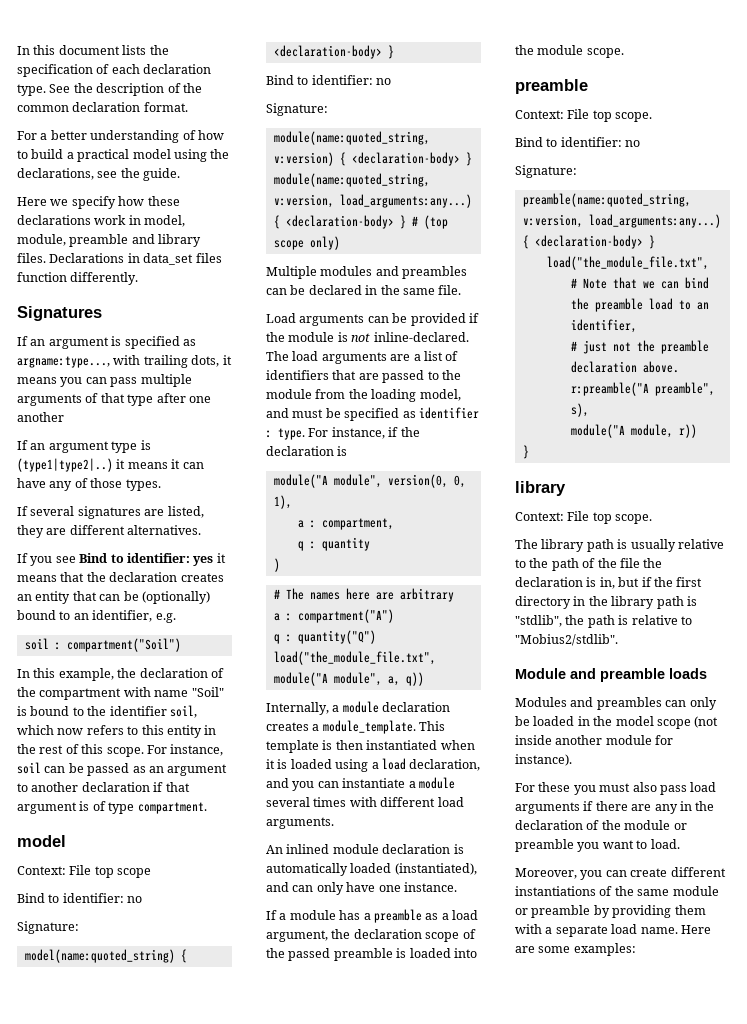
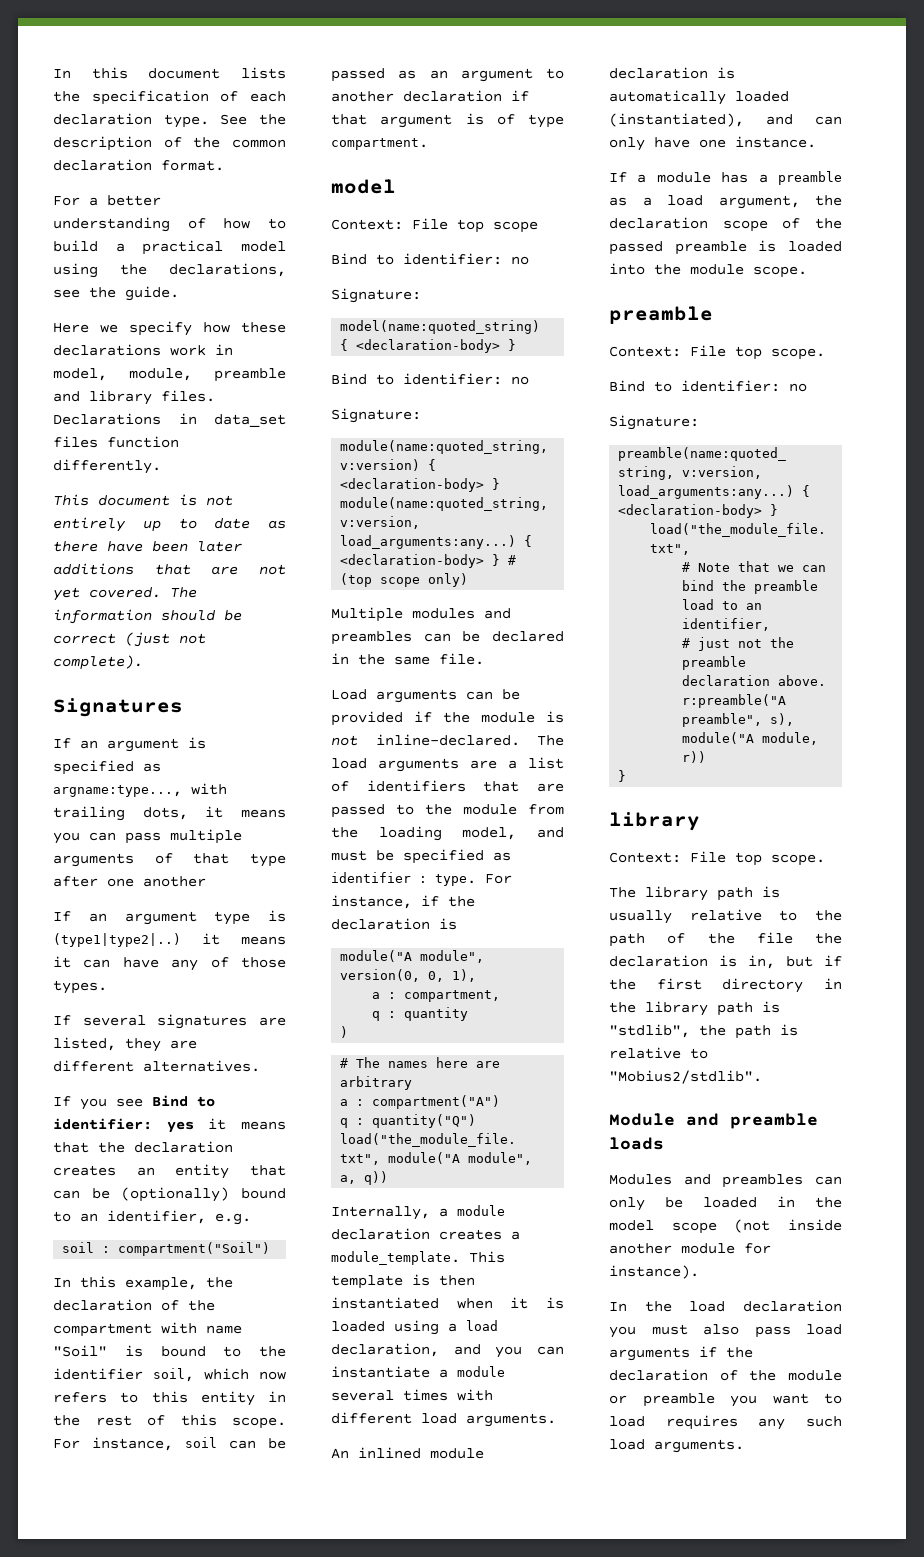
(139, 278) none -> [53,494,233,506] [53,517,286,532] [53,541,242,552] [53,563,286,575] [53,587,197,601] [53,609,242,624] [53,632,206,647] [53,655,143,670] // This document is not entirely up to date as there have been later additions that are not yet covered. The information should be correct (just not complete).
[515,782,571,792] For these -> [609,1300,842,1312] In the load declaration
[595,801,692,814] there are any in -> (717, 1352) none
[650,839,680,849] [515,867,726,880] [515,886,719,896] [515,905,706,918] [515,924,711,937] [515,943,636,956] load. // Moreover, you can create different instantiations of the same module or preamble by providing them with a separate load name. Here are some examples: -> [609,1415,842,1430] [609,1439,744,1453] load requires any such load arguments.

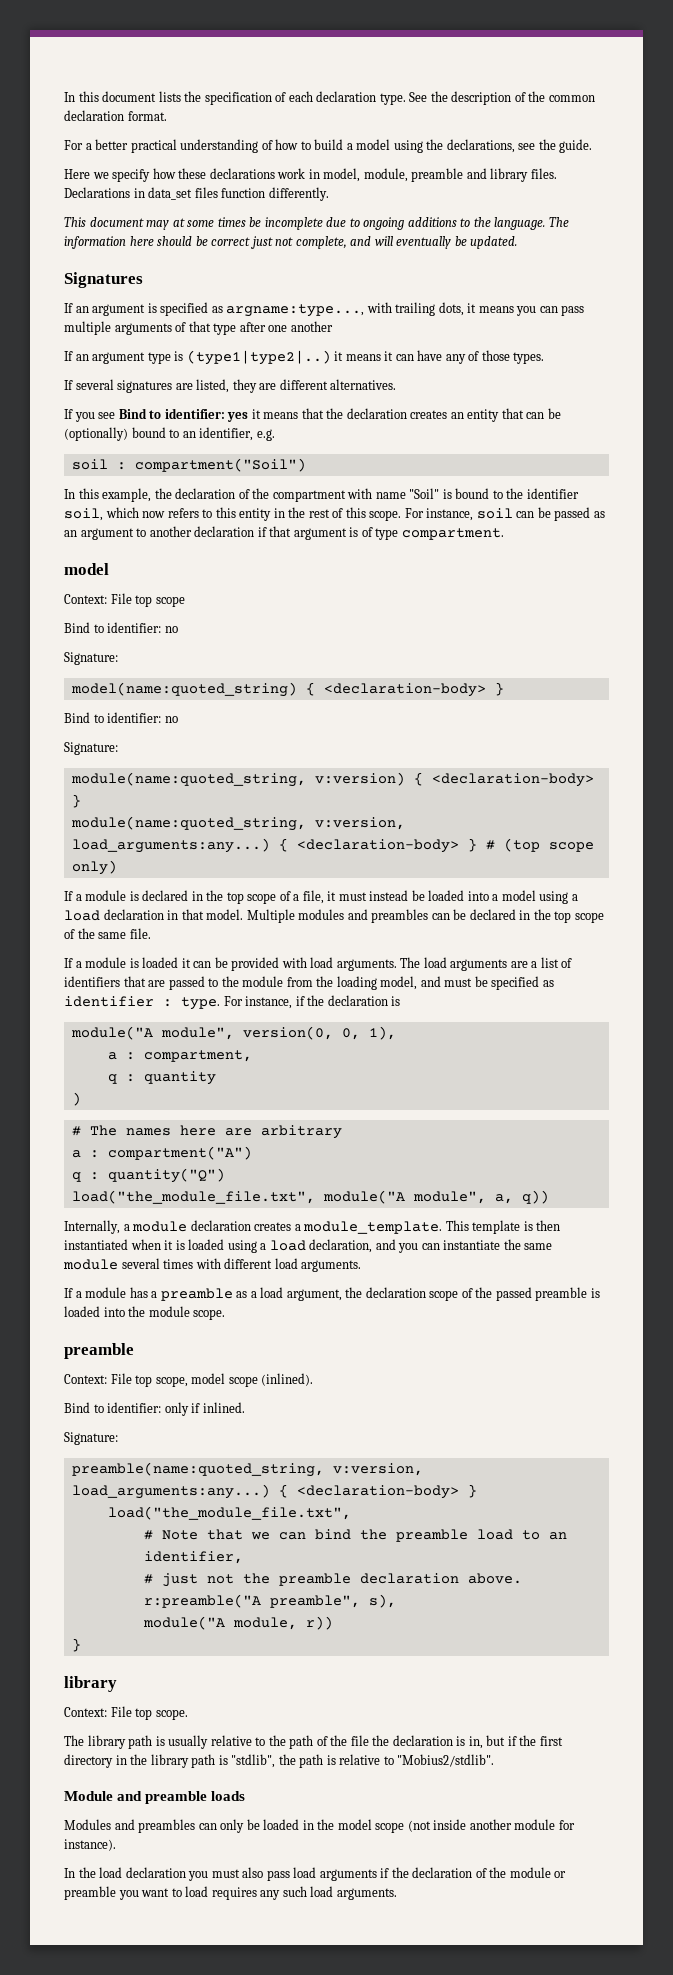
(161, 200) none -> [130,139,177,153] practical
[142,240,224,255] practical -> (353, 146) none
[179,494,233,506] [53,517,286,532] [53,541,242,552] [53,563,286,575] [53,587,161,601] is not entirely up to date as there have been later additions that are not yet covered. -> [146,217,546,230] may at some times be incomplete due to ongoing additions to the language.
(152, 616) none -> [129,236,154,246] here
[125,632,206,647] [53,655,143,670] (just not complete). -> [250,236,518,249] just not complete, and will eventually be updated.
(469, 580) none -> [64,890,578,904] [64,909,244,921] If a module is declared in the top scope of a file, it must instead be loaded into a model using a load declaration in that model.
[394,653,484,665] [331,689,520,703] [331,711,564,726] [331,734,520,746] same file. // Load arguments can be provided if the module is not inline-declared. -> [554,911,604,923] [64,928,151,939] [64,957,397,971] top scope of the same file. // If a module is loaded it can be provided with load arguments.
[439,1369,448,1378] a -> [503,1239,553,1250] the same
[331,1447,484,1459] [609,67,735,79] [609,90,789,105] [609,113,842,127] [609,136,816,151] // An inlined module declaration is automatically loaded (instantiated), and can only have one instance. -> (362, 1266) none
[771,348,825,360] [609,380,807,392] scope. // Bind to identifier: no -> [155,1373,314,1387] [64,1402,245,1416] scope, model scope (inlined). // Bind to identifier: only if inlined.

